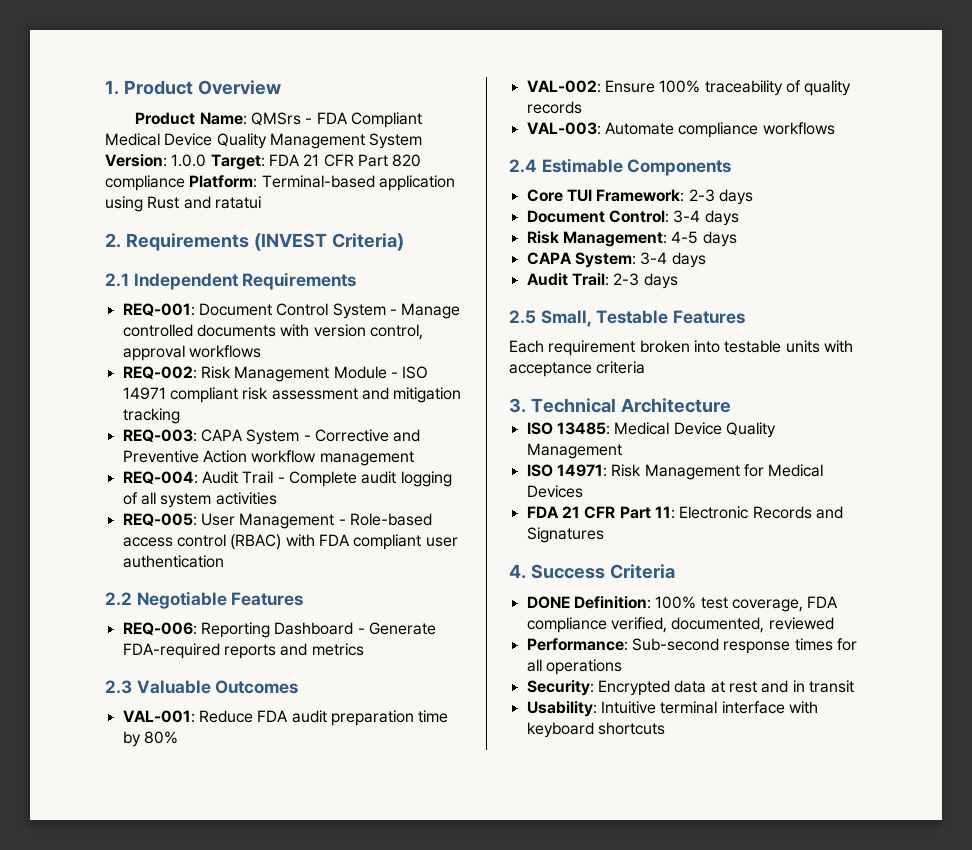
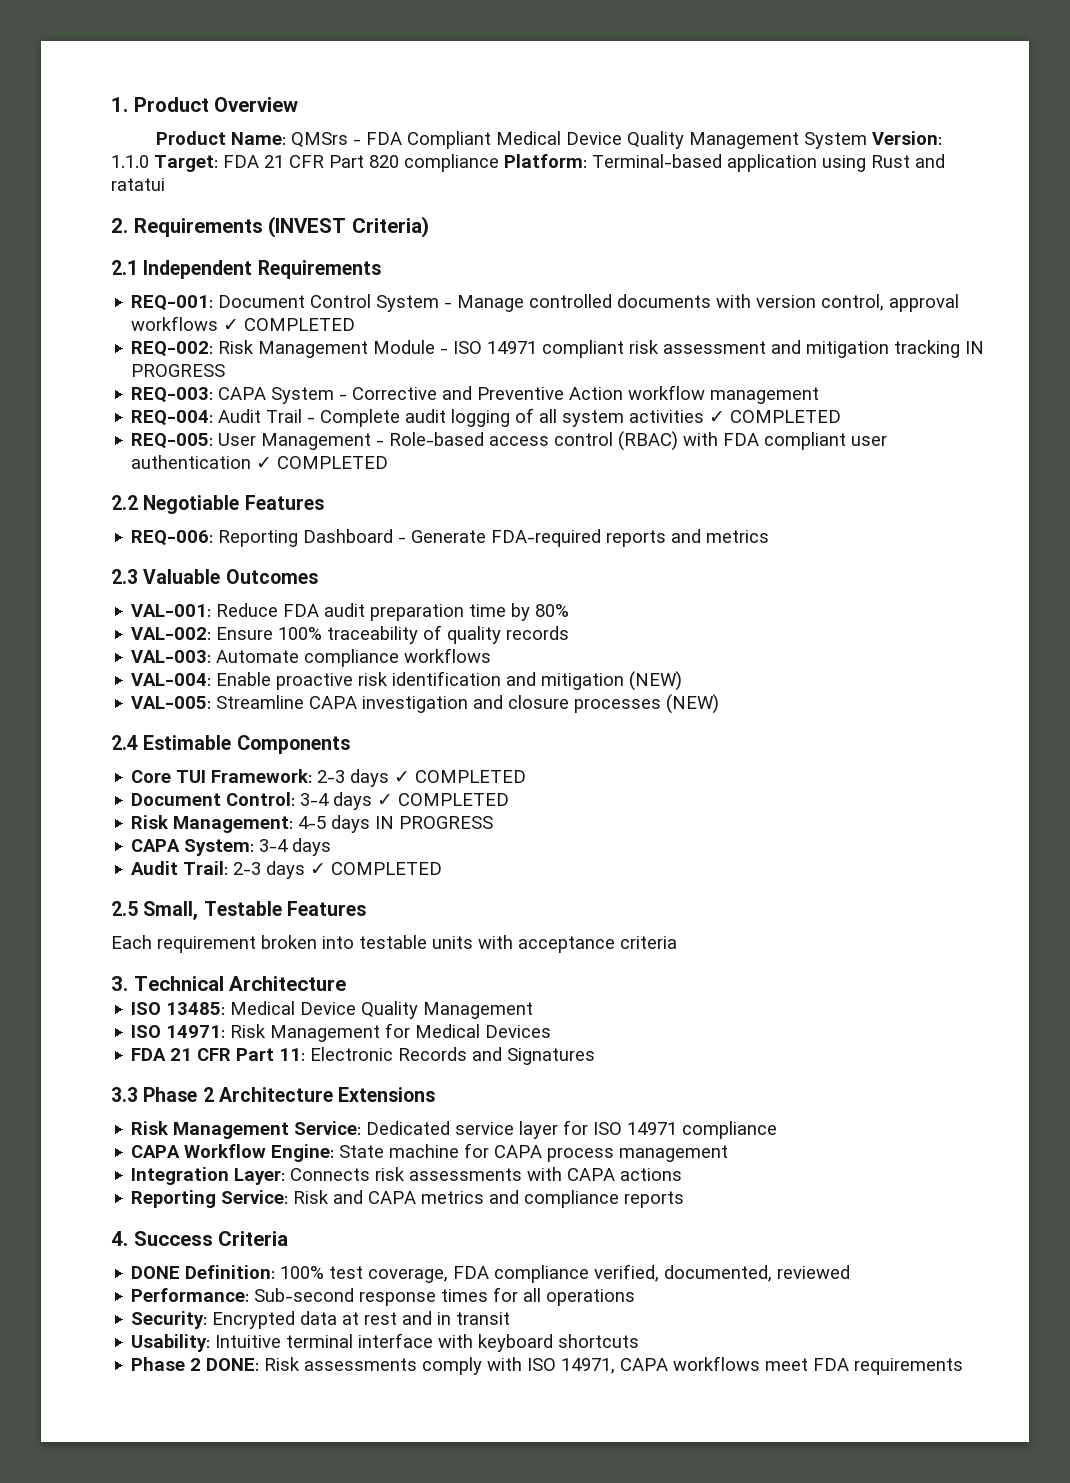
[171,154,207,167] 1.0.0 -> [111,155,149,168] 1.1.0
(261, 351) none -> [223,318,356,331] ✓ COMPLETED
(180, 416) none -> [965,341,985,354] [131,364,226,377] IN PROGRESS
(277, 498) none -> [709,410,842,423] ✓ COMPLETED
(224, 561) none -> [256,456,389,469] ✓ COMPLETED
(835, 128) none -> [131,671,683,691] [131,694,720,714] // VAL-004: Enable proactive risk identification and mitigation (NEW) // VAL-005: Streamline CAPA investigation and closure processes (NEW)
(753, 197) none -> [394,770,527,783] ✓ COMPLETED
(739, 218) none -> [377,793,510,806] ✓ COMPLETED
(737, 239) none -> [375,816,494,829] IN PROGRESS
(678, 281) none -> [310,862,443,875] ✓ COMPLETED
(604, 535) none -> [111,1087,436,1102] [131,1120,778,1139] [131,1143,729,1162] [131,1167,683,1185] [131,1190,685,1208] // 3.3 Phase 2 Architecture Extensions // Risk Management Service: Dedicated service layer for ISO 14971 compliance // CAPA Workflow Engine: State machine for CAPA process management // Integration Layer: Connects risk assessments with CAPA actions // Reporting Service: Risk and CAPA metrics and compliance reports
(665, 728) none -> [131,1356,964,1375] // Phase 2 DONE: Risk assessments comply with ISO 14971, CAPA workflows meet FDA requirements

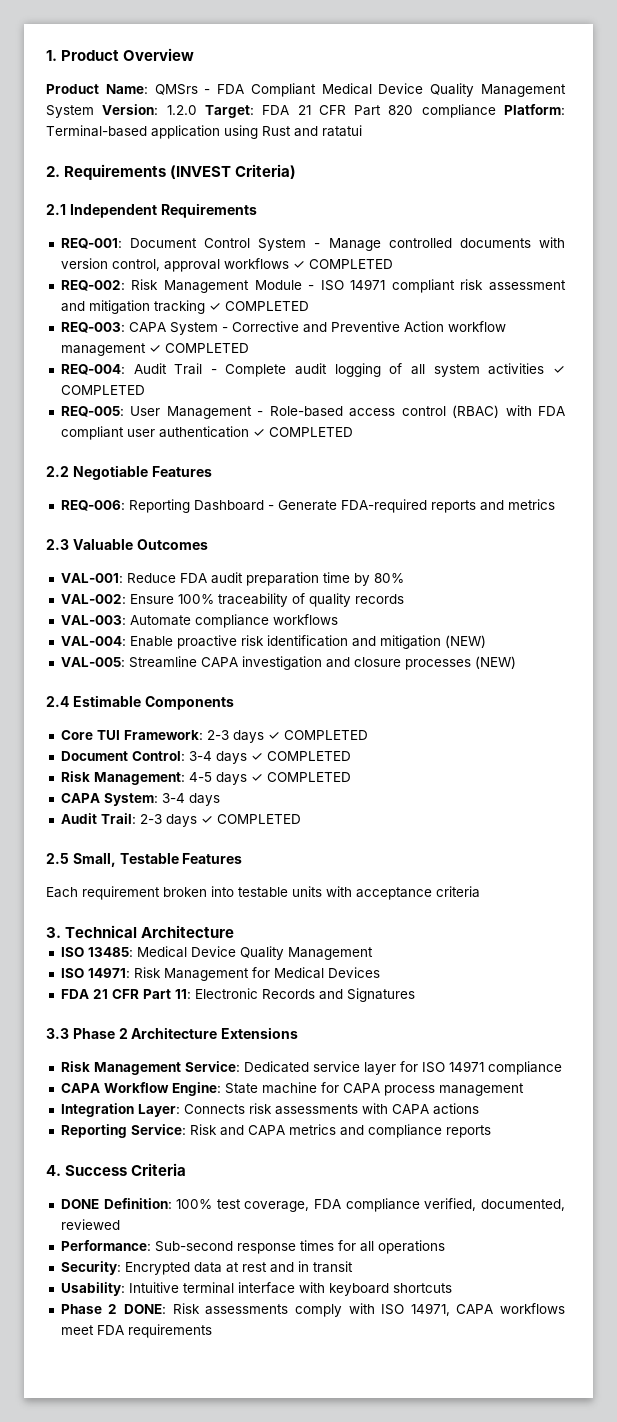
[111,155,149,168] 1.1.0 -> [166,105,197,115] 1.2.0
[965,341,985,354] [131,364,226,377] IN PROGRESS -> [208,301,309,311] ✓ COMPLETED
(820, 395) none -> [148,343,249,353] ✓ COMPLETED
[375,816,494,829] IN PROGRESS -> [250,772,351,782] ✓ COMPLETED

